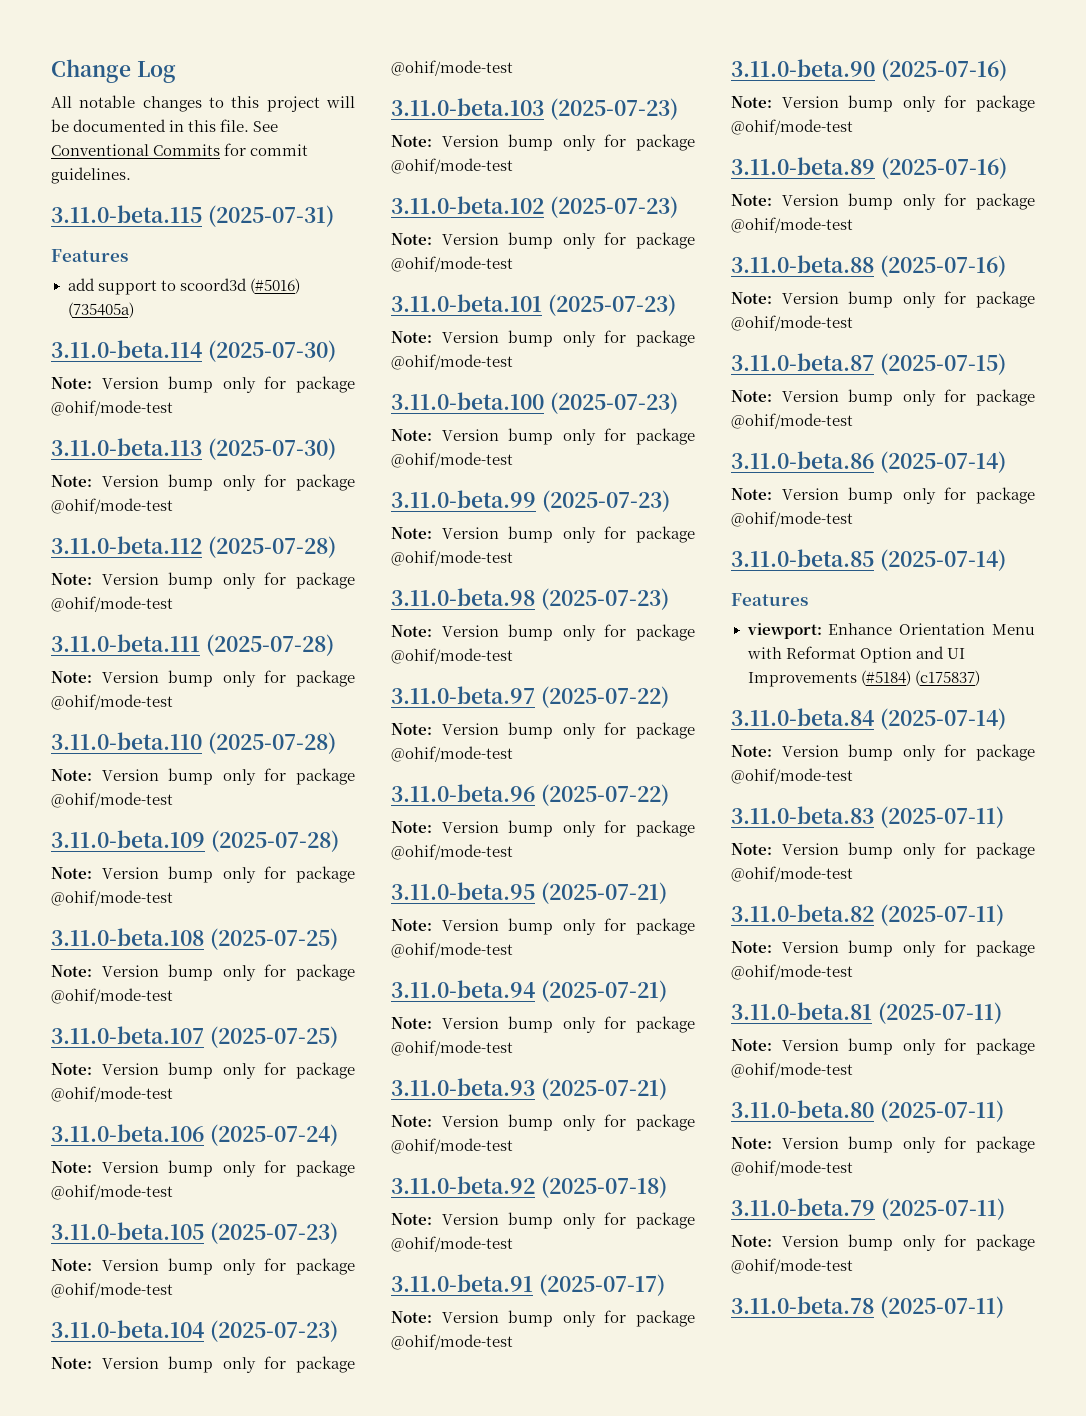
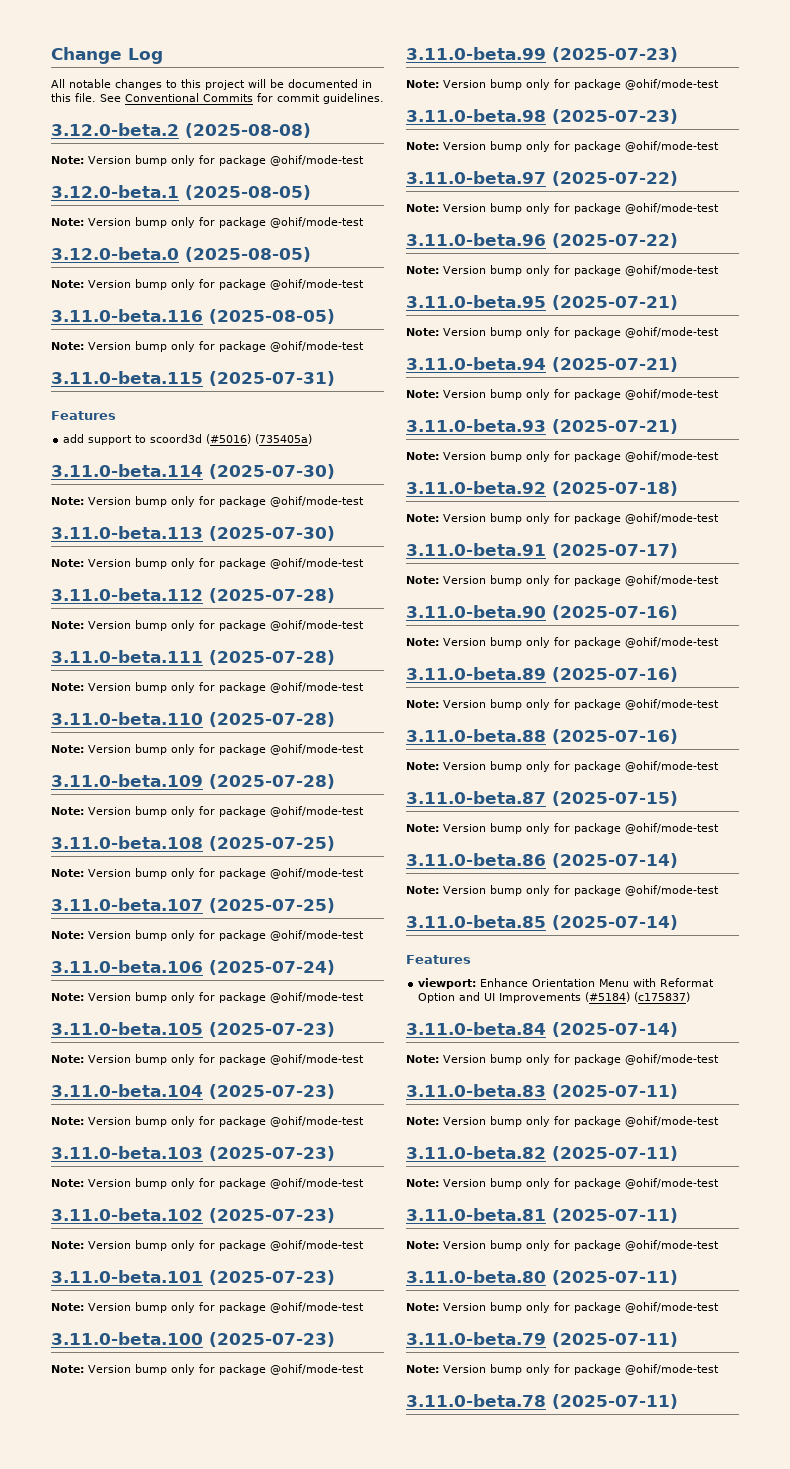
(131, 175) none -> [51,123,311,138] [51,155,364,166] [51,185,311,200] [51,217,364,228] [51,247,311,262] [51,279,364,290] [51,309,335,324] [51,341,364,352] // 3.12.0-beta.2 (2025-08-08) // Note: Version bump only for package @ohif/mode-test // 3.12.0-beta.1 (2025-08-05) // Note: Version bump only for package @ohif/mode-test // 3.12.0-beta.0 (2025-08-05) // Note: Version bump only for package @ohif/mode-test // 3.11.0-beta.116 (2025-08-05) // Note: Version bump only for package @ohif/mode-test

